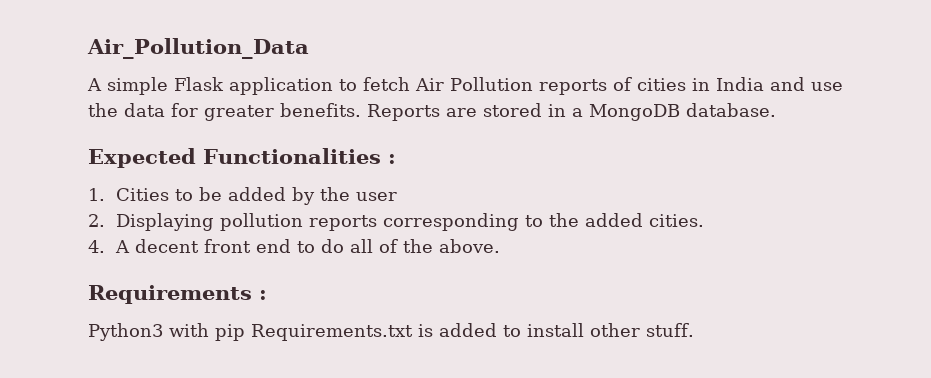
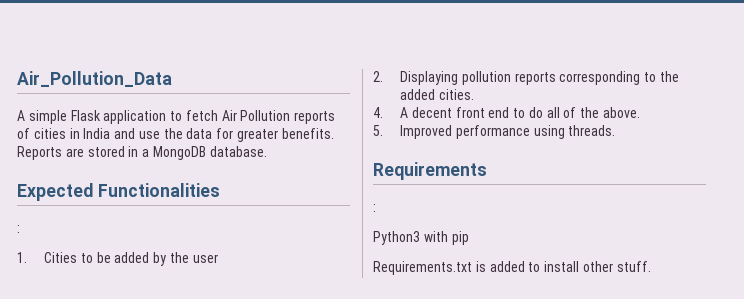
(381, 156) none -> (220, 190) //
(501, 246) none -> [373,125,616,139] // 5. Improved performance using threads.
(252, 294) none -> (487, 171) //
(245, 332) none -> (469, 238) //

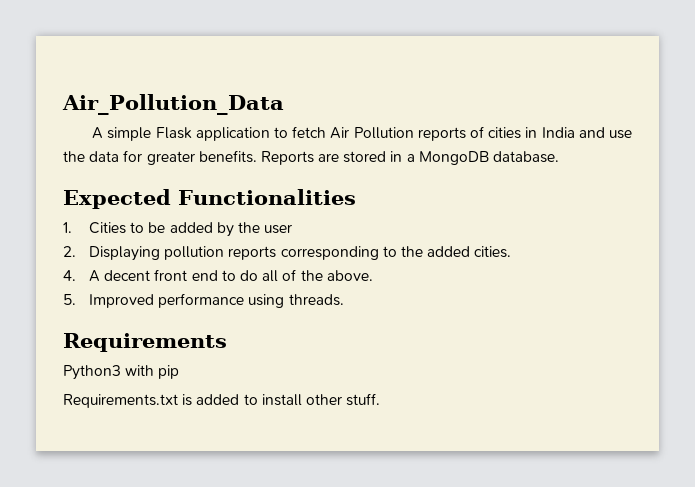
[17,225,20,233] // : -> (356, 197) none
[373,204,376,212] // : -> (227, 342) none

